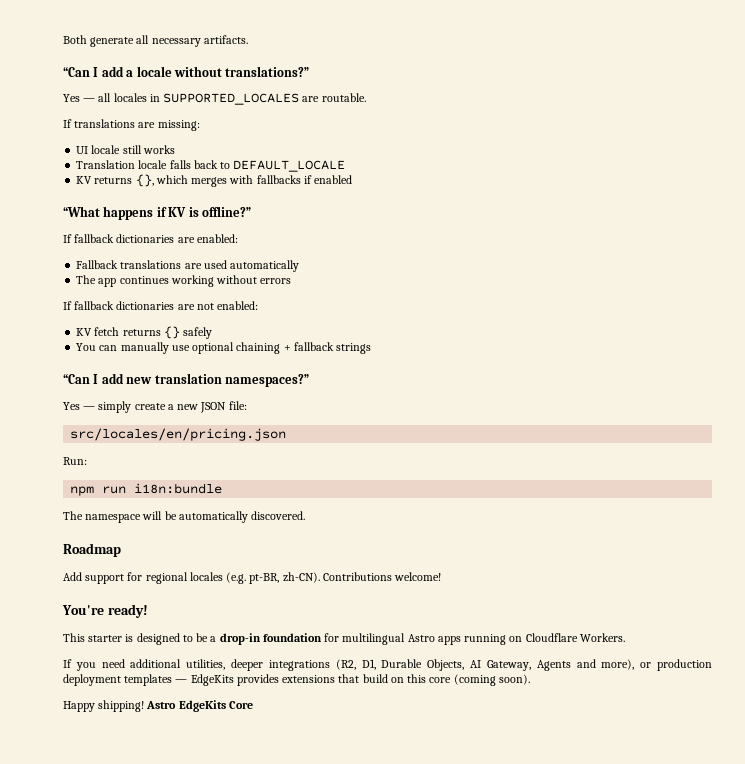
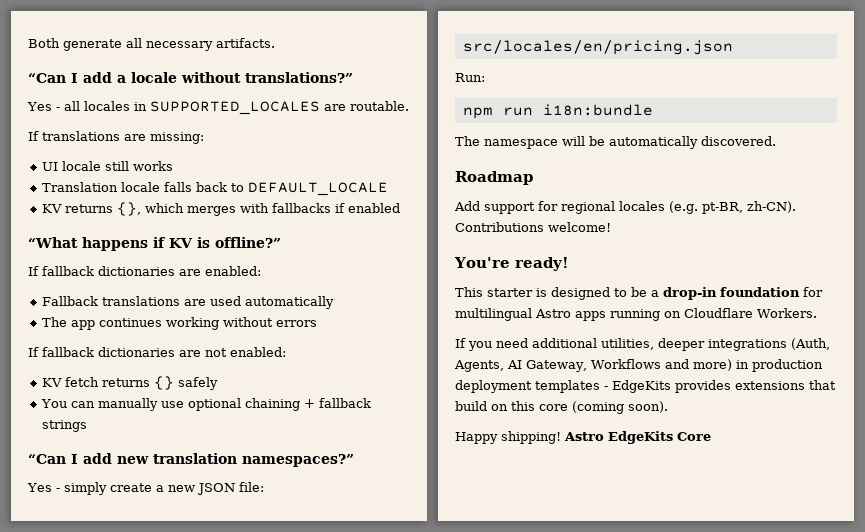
[83,98,96,102] — -> [55,107,60,111] -
[83,406,96,410] — -> [55,488,60,492] -
[335,659,652,671] (R2, D1, Durable Objects, AI Gateway, Agents and more), or -> [791,338,830,350] [454,359,749,372] (Auth, Agents, AI Gateway, Workflows and more) in
[175,679,188,683] — -> [604,386,608,390] -

